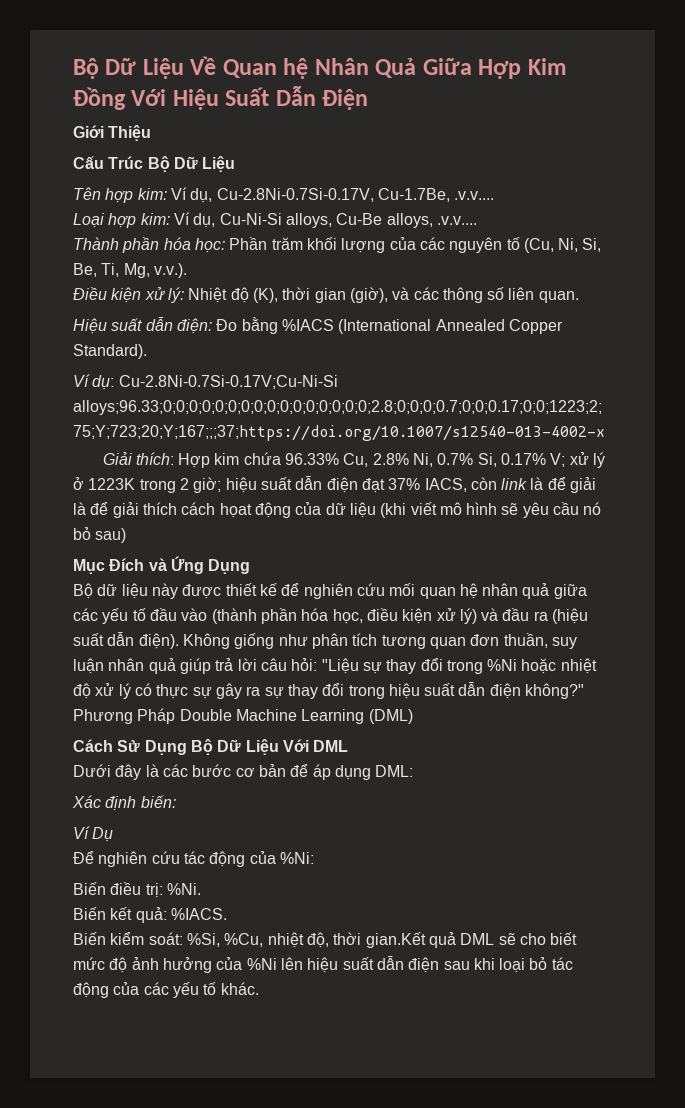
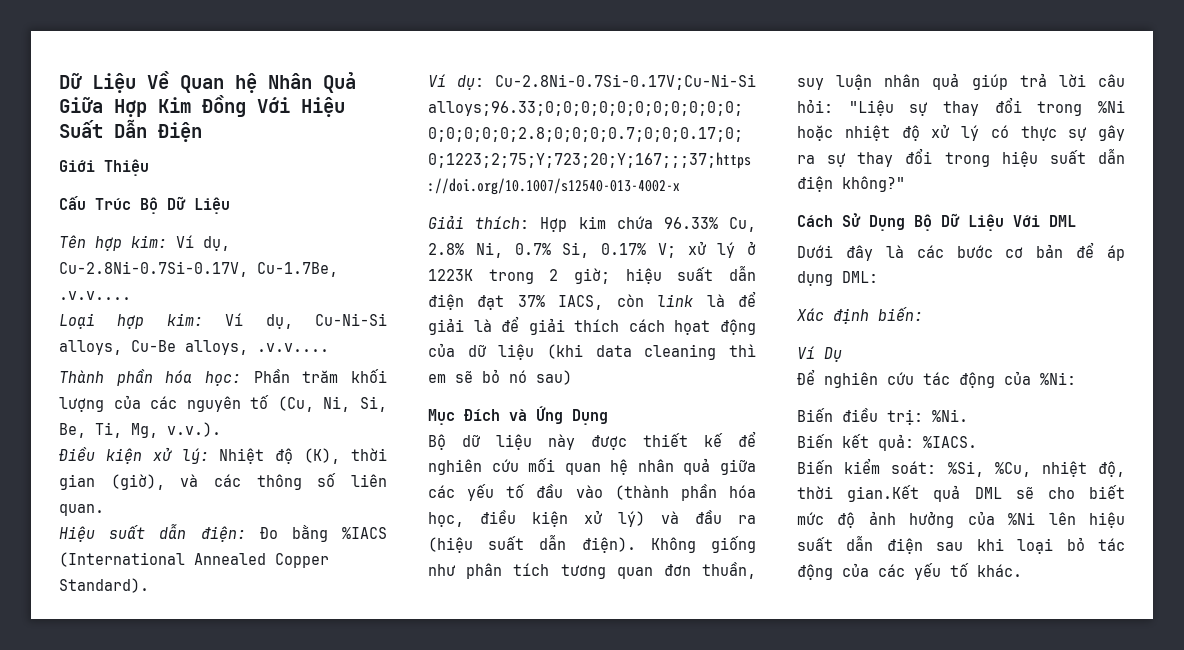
[73,58,99,79] Bộ -> (59, 81) none
[410,502,602,518] [73,527,91,540] viết mô hình sẽ yêu cầu nó bỏ -> [595,344,756,360] [428,369,527,383] data cleaning thì em sẽ bỏ nó
[73,708,413,724] Phương Pháp Double Machine Learning (DML) -> (905, 184) none

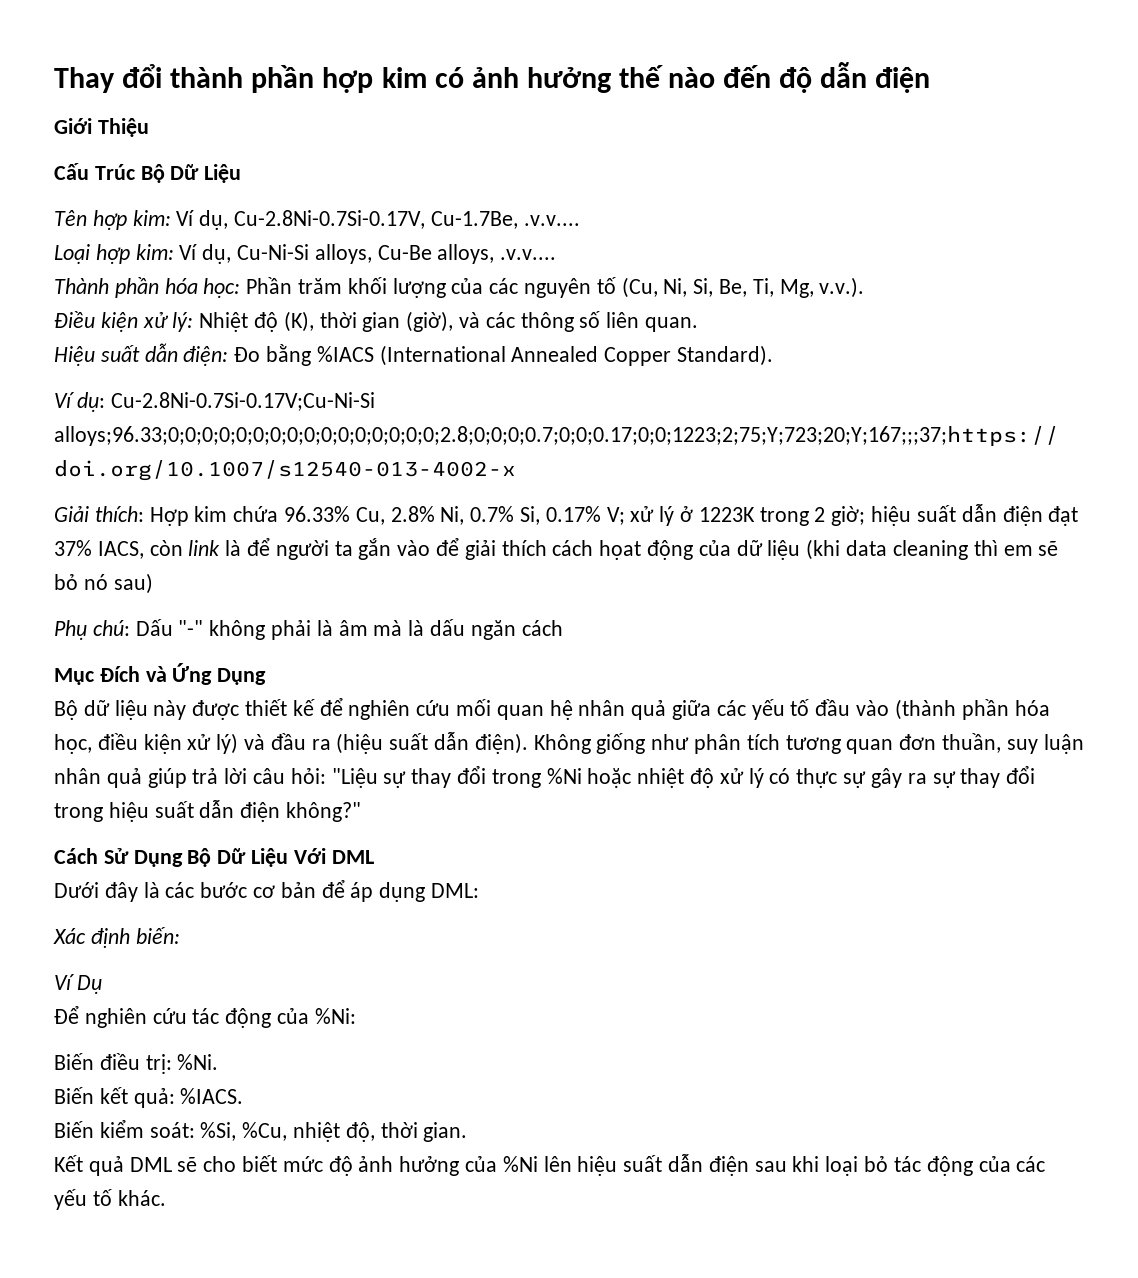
[59,71,356,93] [59,95,345,117] [59,119,202,142] Dữ Liệu Về Quan hệ Nhân Quả Giữa Hợp Kim Đồng Với Hiệu Suất Dẫn Điện -> [54,62,931,93] Thay đổi thành phần hợp kim có ảnh hưởng thế nào đến độ dẫn điện
[428,318,492,335] giải là -> [275,538,431,560] người ta gắn vào
(572, 377) none -> [54,619,563,640] // Phụ chú: Dấu "-" không phải là âm mà là dấu ngăn cách
[847,485,920,502] gian.Kết -> [423,1122,468,1142] [54,1155,83,1172] gian. // Kết

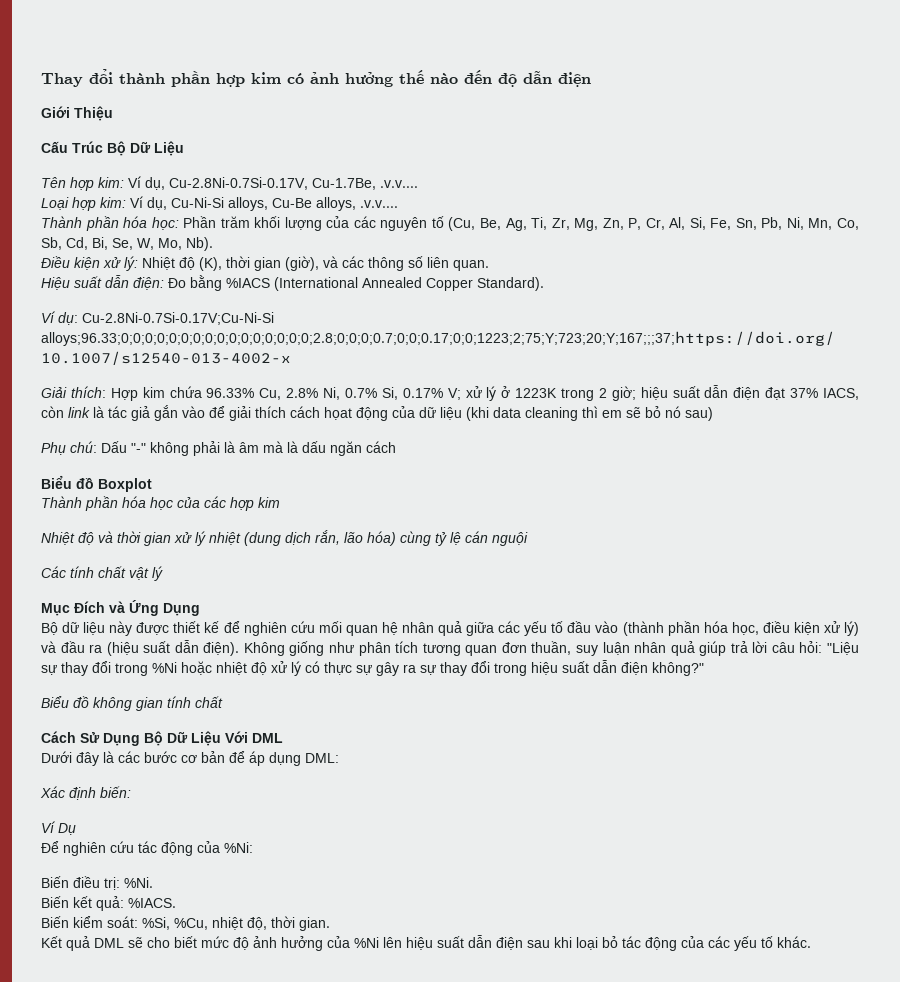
[663,277,865,298] Ni, Si, Be, Ti, Mg, v.v.). -> [479,217,860,231] [41,237,213,251] Be, Ag, Ti, Zr, Mg, Zn, P, Cr, Al, Si, Fe, Sn, Pb, Ni, Mn, Co, Sb, Cd, Bi, Se, W, Mo, Nb).
[247,538,353,560] để người ta -> [108,406,150,421] tác giả
(563, 628) none -> [41,475,152,492] [41,496,280,511] [41,530,528,546] [41,566,163,581] // Biểu đồ Boxplot // Thành phần hóa học của các hợp kim // Nhiệt độ và thời gian xử lý nhiệt (dung dịch rắn, lão hóa) cùng tỷ lệ cán nguội // Các tính chất vật lý
(362, 812) none -> [41,696,223,711] // Biểu đồ không gian tính chất

